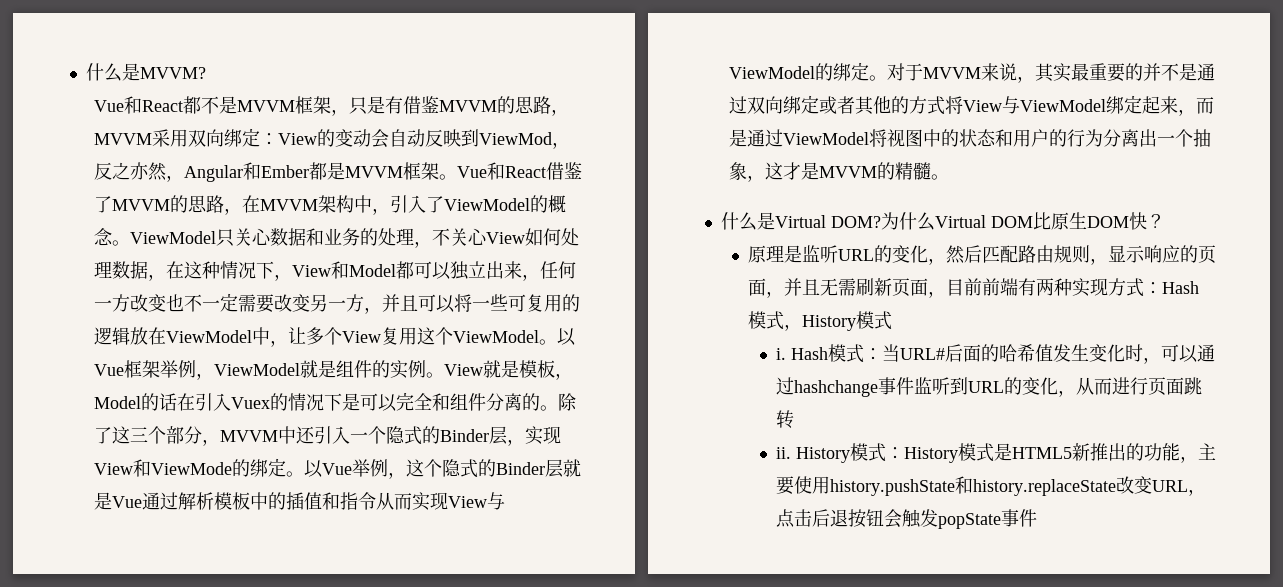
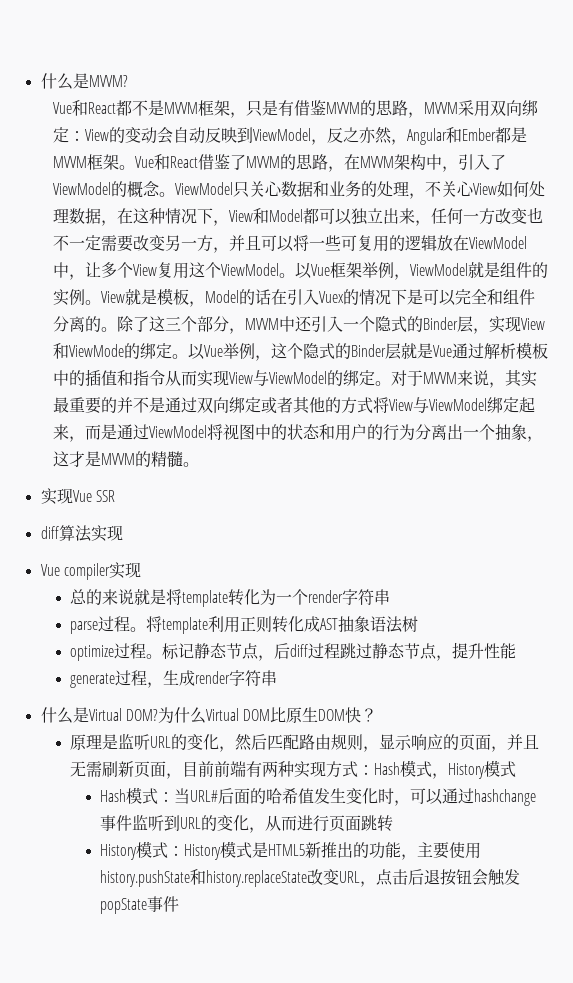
[478,132,552,145] ViewMod -> [252,128,311,141] ViewModel
(949, 177) none -> [40,488,115,505] [40,525,123,542] [40,562,141,580] [70,589,391,607] [70,616,419,634] [70,642,517,661] [70,670,278,688] // 实现Vue SSR // diff算法实现 // Vue compiler实现 // 总的来说就是将template转化为一个render字符串 // parse过程。将template利用正则转化成AST抽象语法树 // optimize过程。标记静态节点，后diff过程跳过静态节点，提升性能 // generate过程，生成render字符串
[776,348,787,360] i. -> (517, 769) none
[776,447,792,459] ii. -> (394, 823) none

